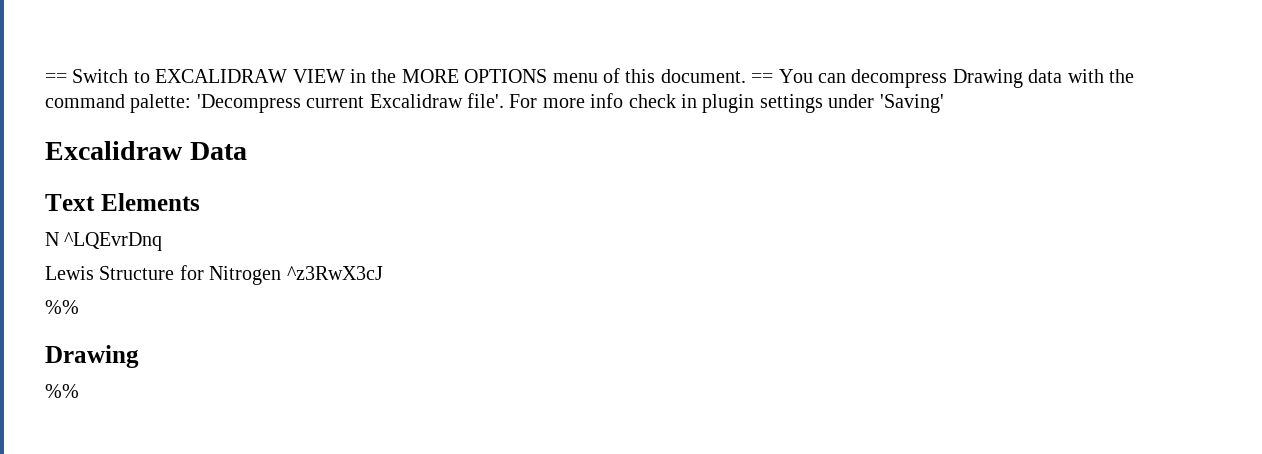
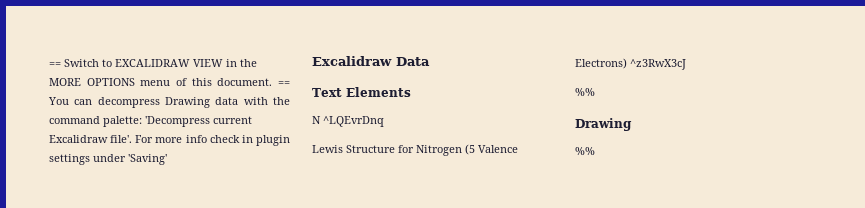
(282, 275) none -> [465,144,518,155] [575,58,627,69] (5 Valence Electrons)

